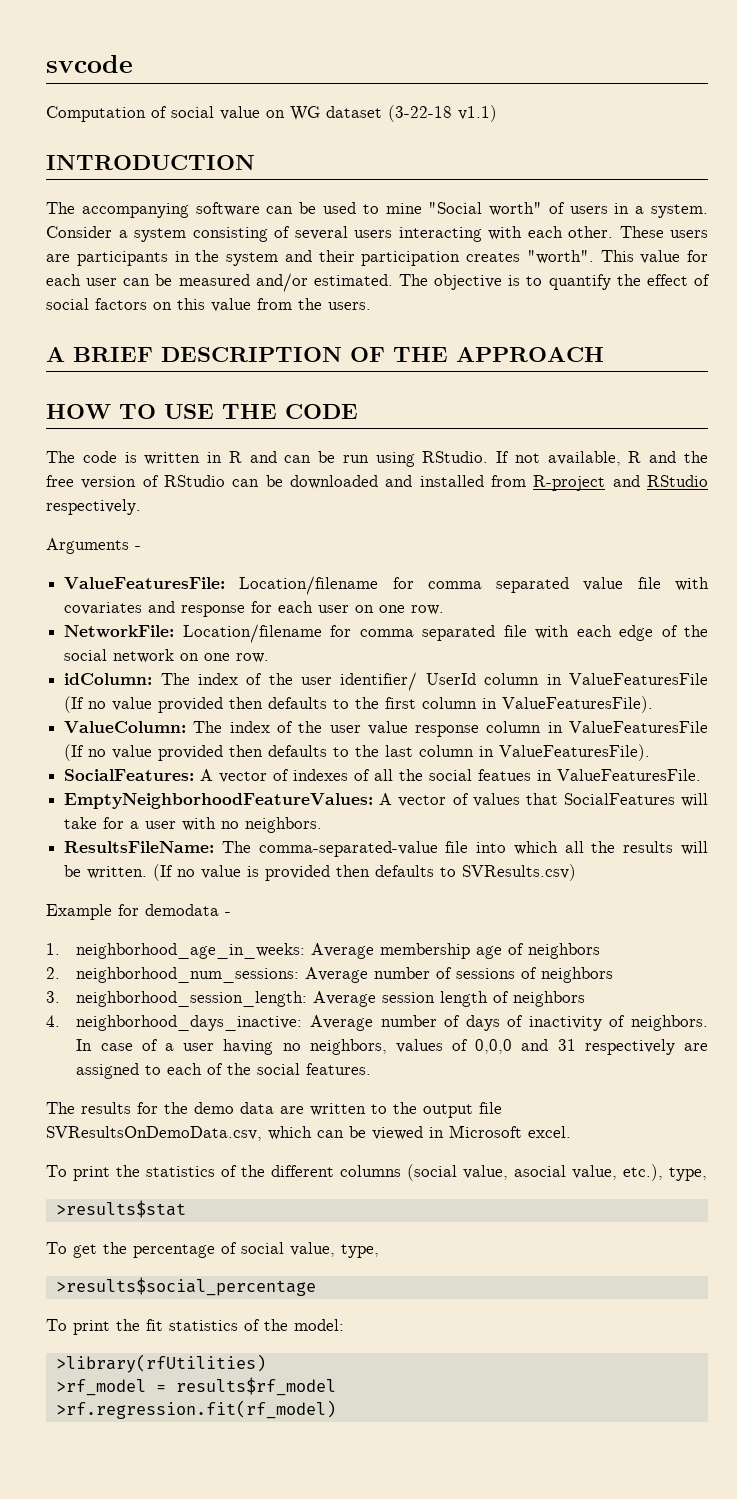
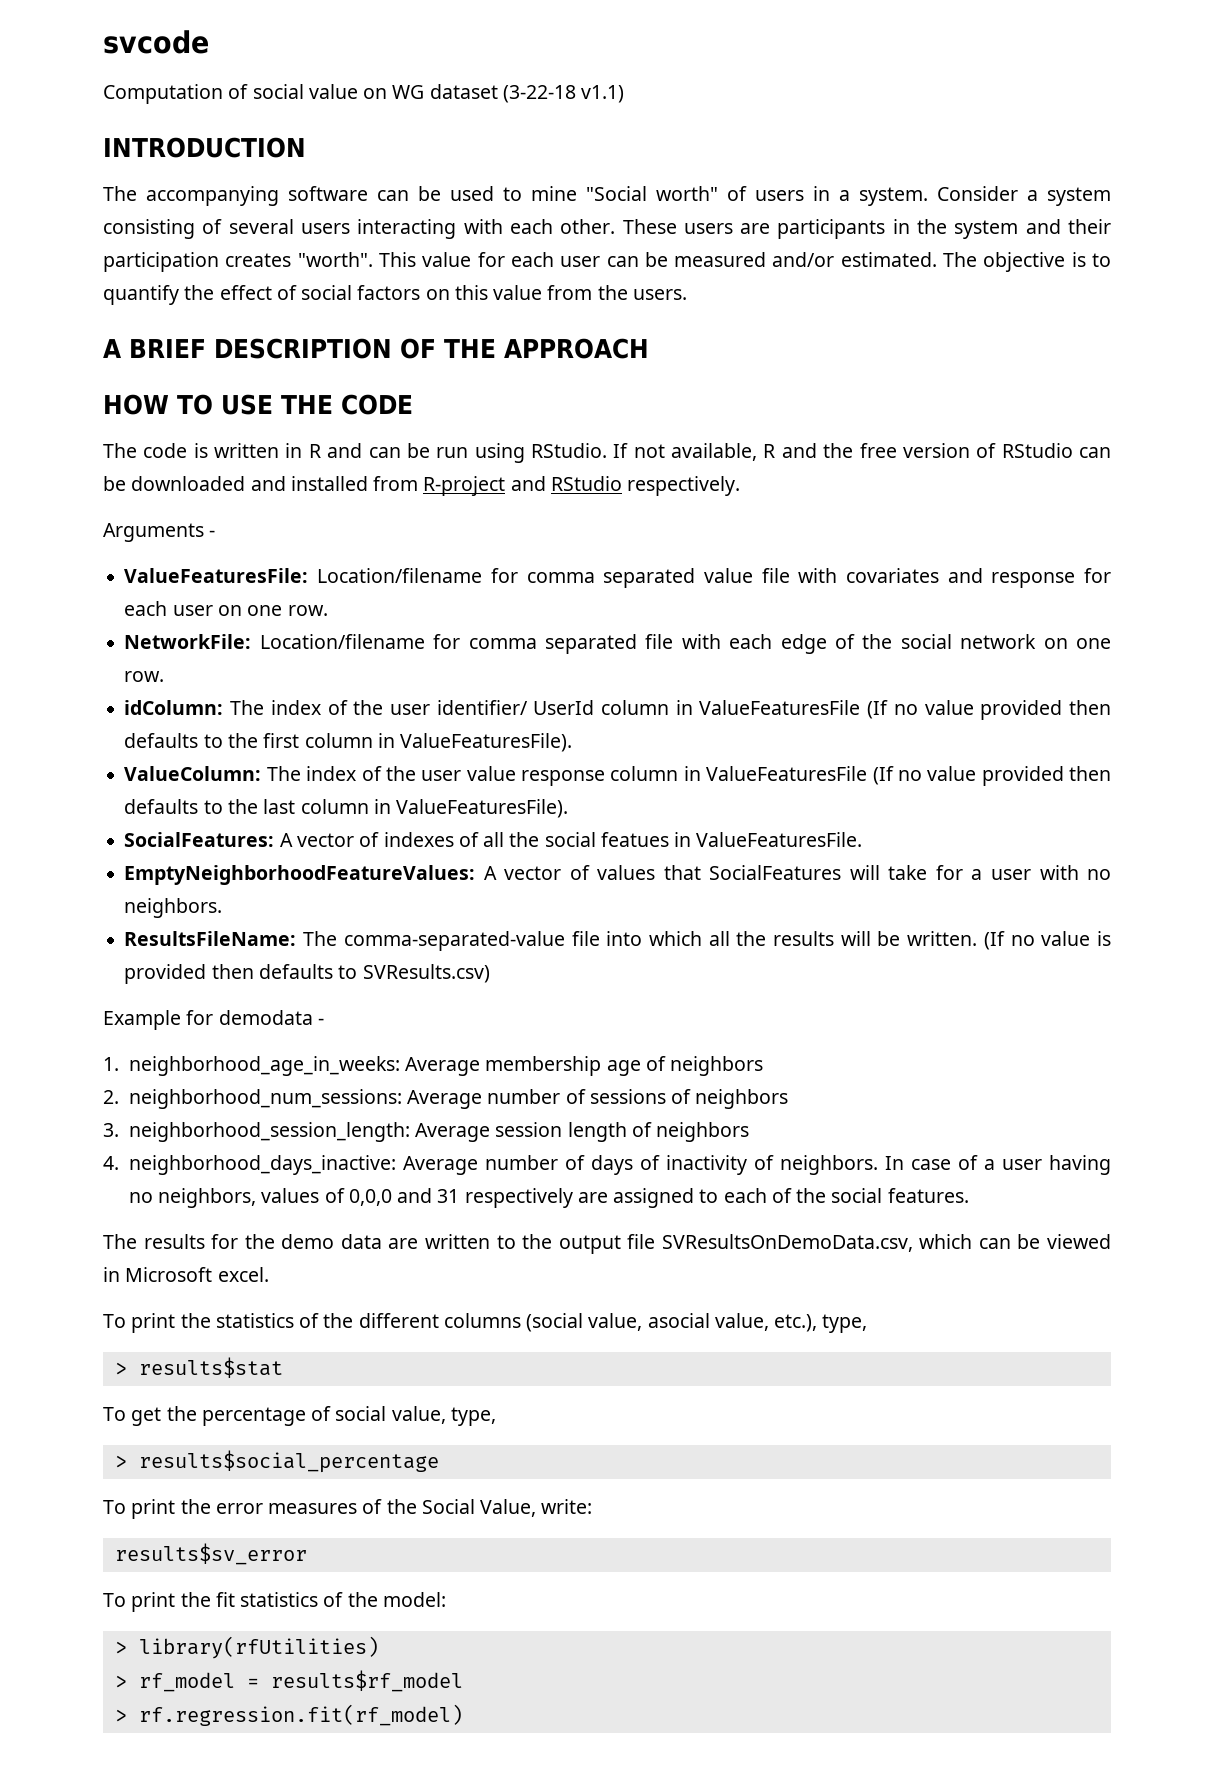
[55,1200,186,1218] >results$stat -> [114,1357,283,1378] > results$stat
[55,1277,316,1296] >results$social_percentage -> [114,1450,439,1473] [103,1499,593,1519] [114,1543,307,1565] > results$social_percentage // To print the error measures of the Social Value, write: // results$sv_error
[55,1354,266,1373] [55,1379,146,1396] >library(rfUtilities) // >rf_model -> [114,1636,379,1659] [114,1672,235,1692] > library(rfUtilities) // > rf_model
[55,1400,336,1419] >rf.regression.fit(rf_model) -> [114,1704,463,1726] > rf.regression.fit(rf_model)

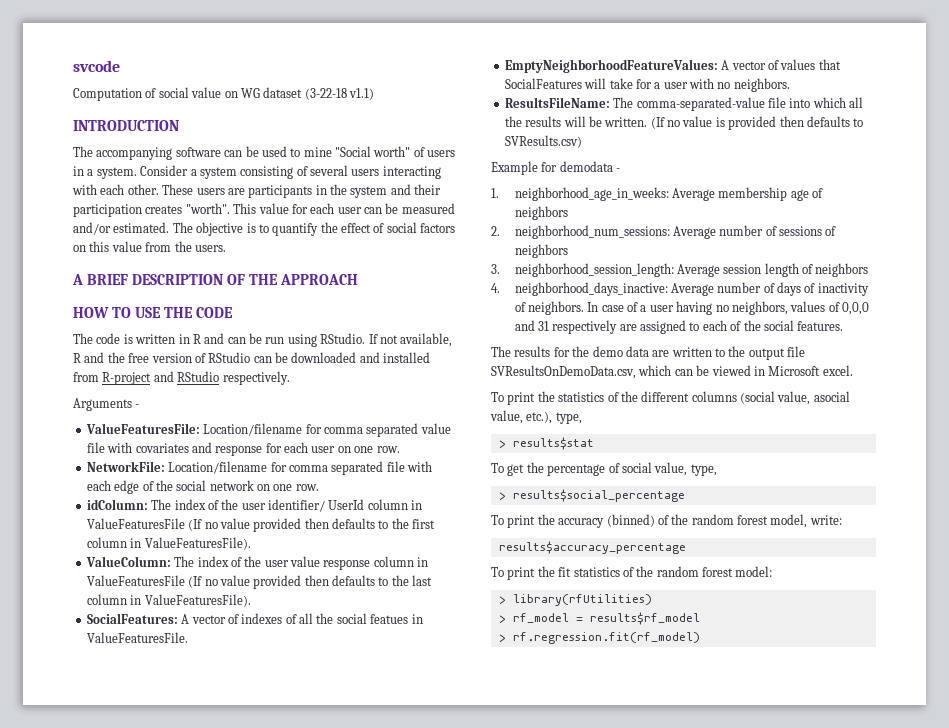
[215,1499,537,1517] error measures of the Social Value, -> [558,514,808,528] accuracy (binned) of the random forest model,
[114,1543,307,1565] results$sv_error -> [498,541,686,554] results$accuracy_percentage
(378, 1599) none -> [656,566,733,577] random forest

